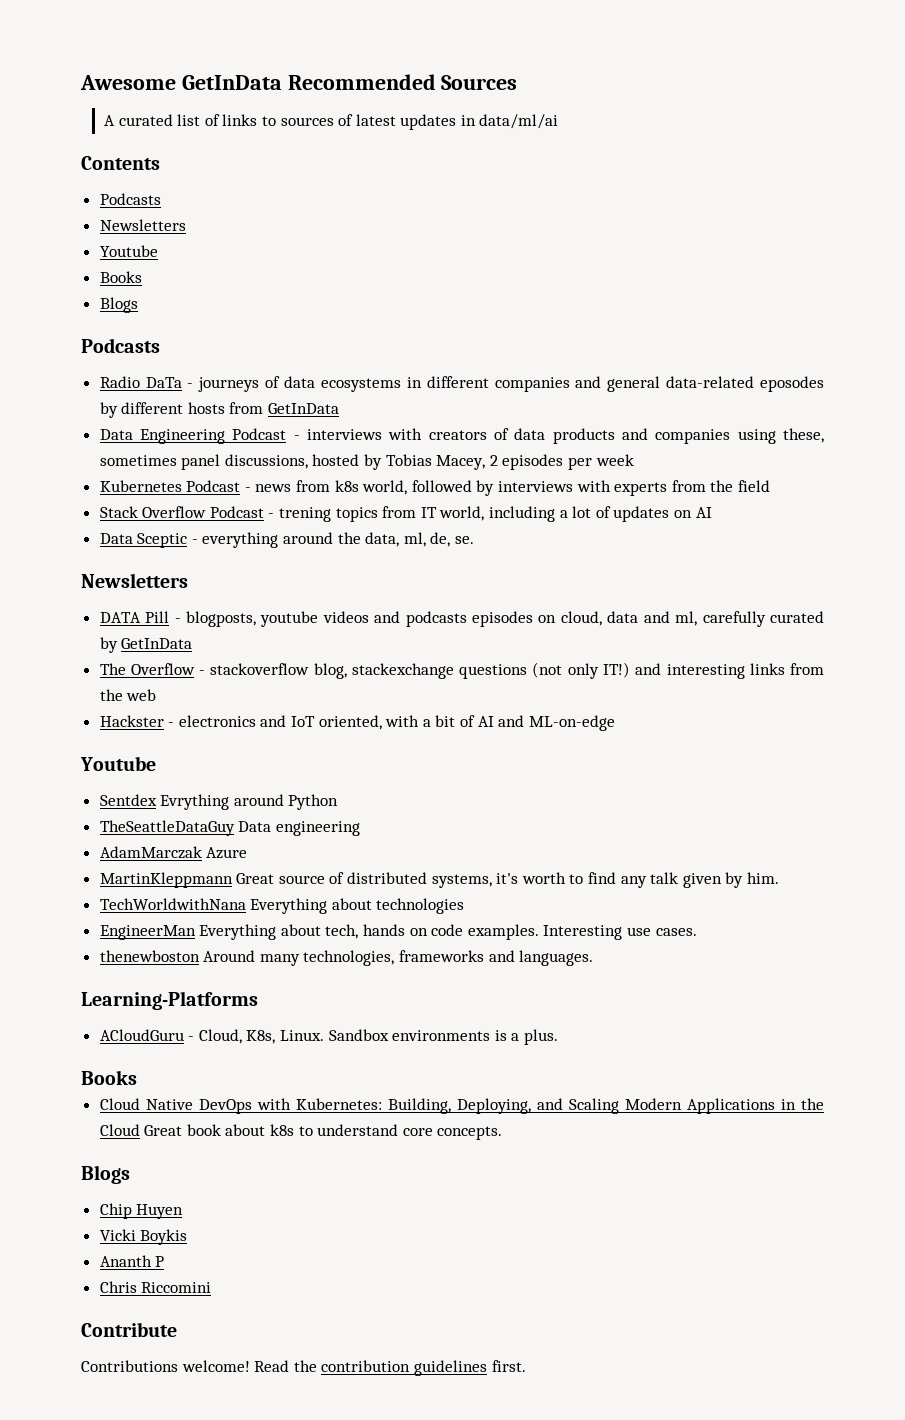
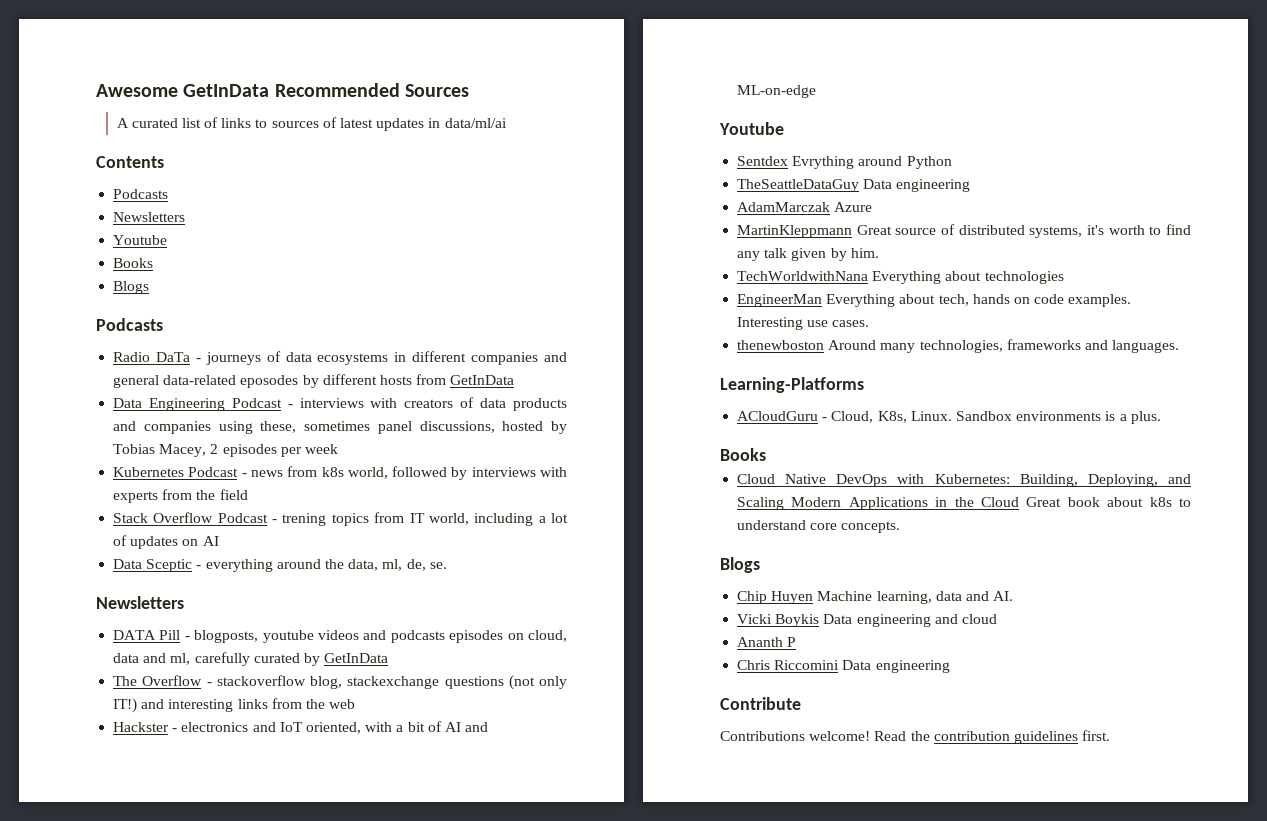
[99,1229,188,1245] // Vicki Boykis -> [817,591,1014,604] [737,614,997,627] Machine learning, data and AI. // Vicki Boykis Data engineering and cloud
(212, 1287) none -> [842,660,950,673] Data engineering

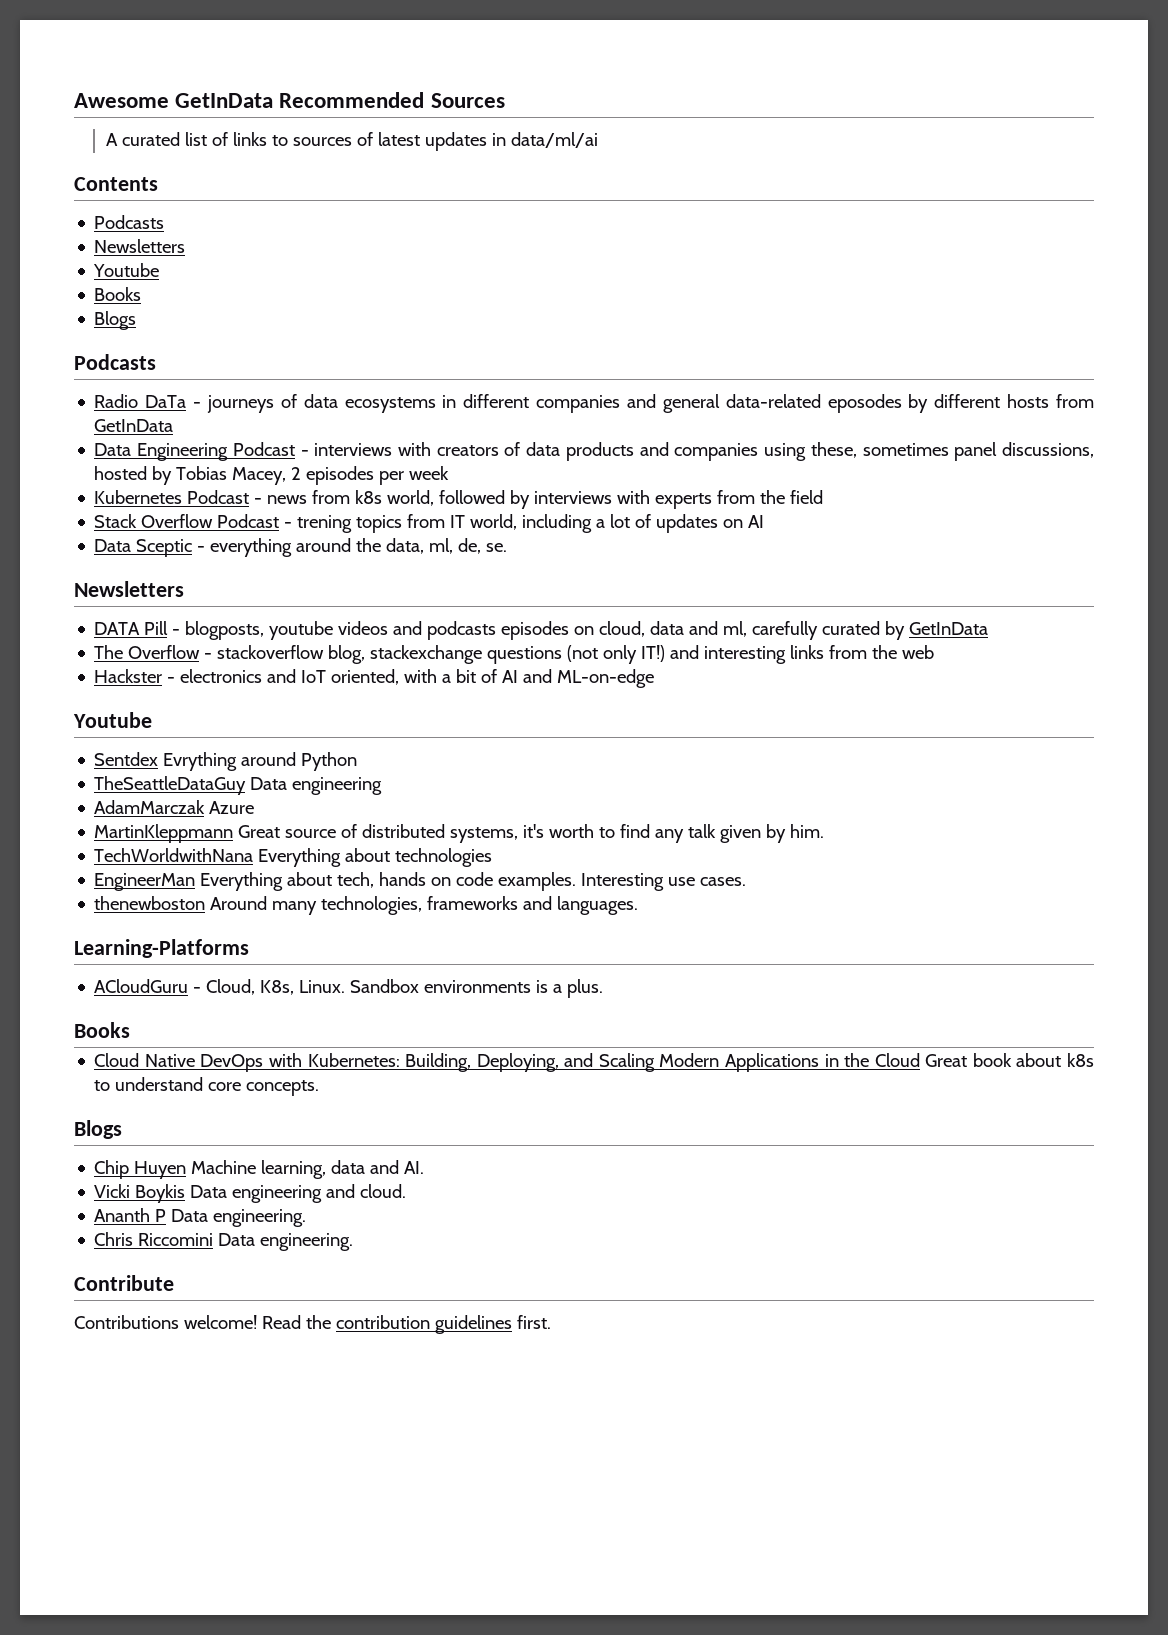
[961,614,997,624] cloud -> [360,1184,407,1198] cloud.
(797, 642) none -> [171,1209,307,1227] Data engineering.
[875,660,950,673] engineering -> [260,1233,354,1251] engineering.

